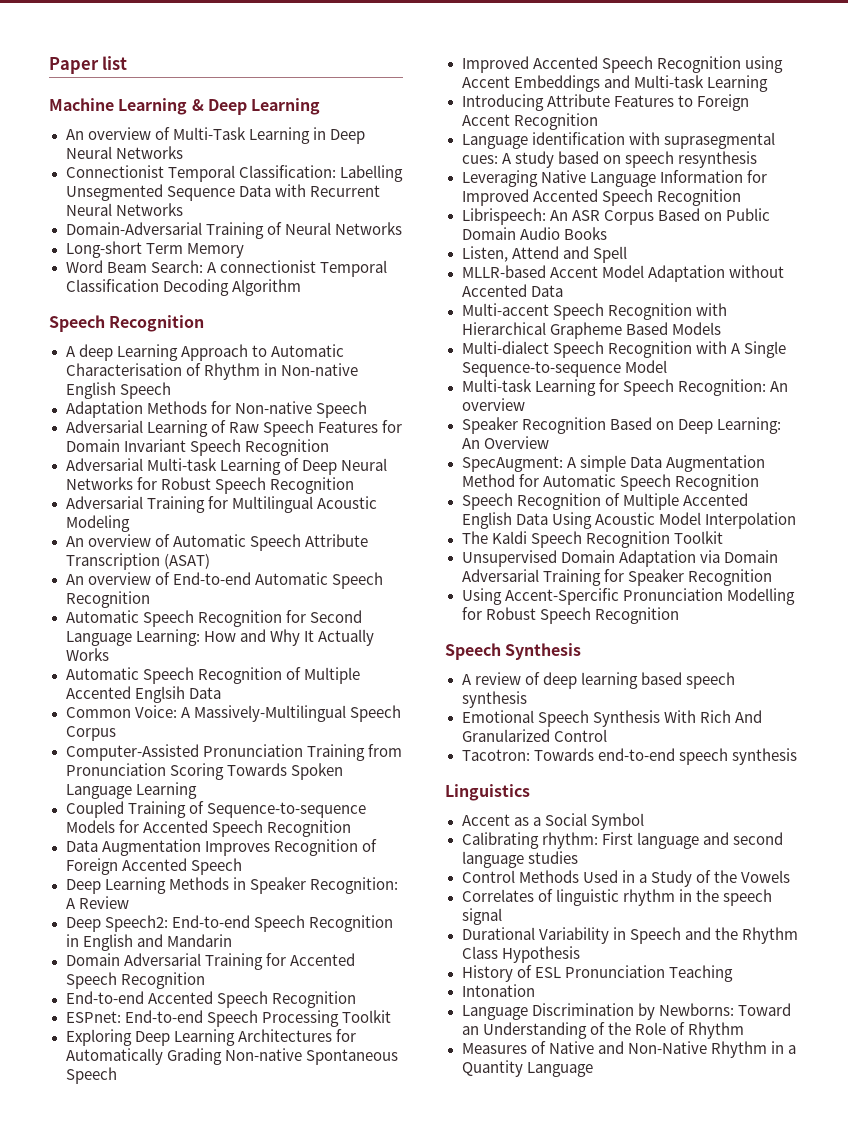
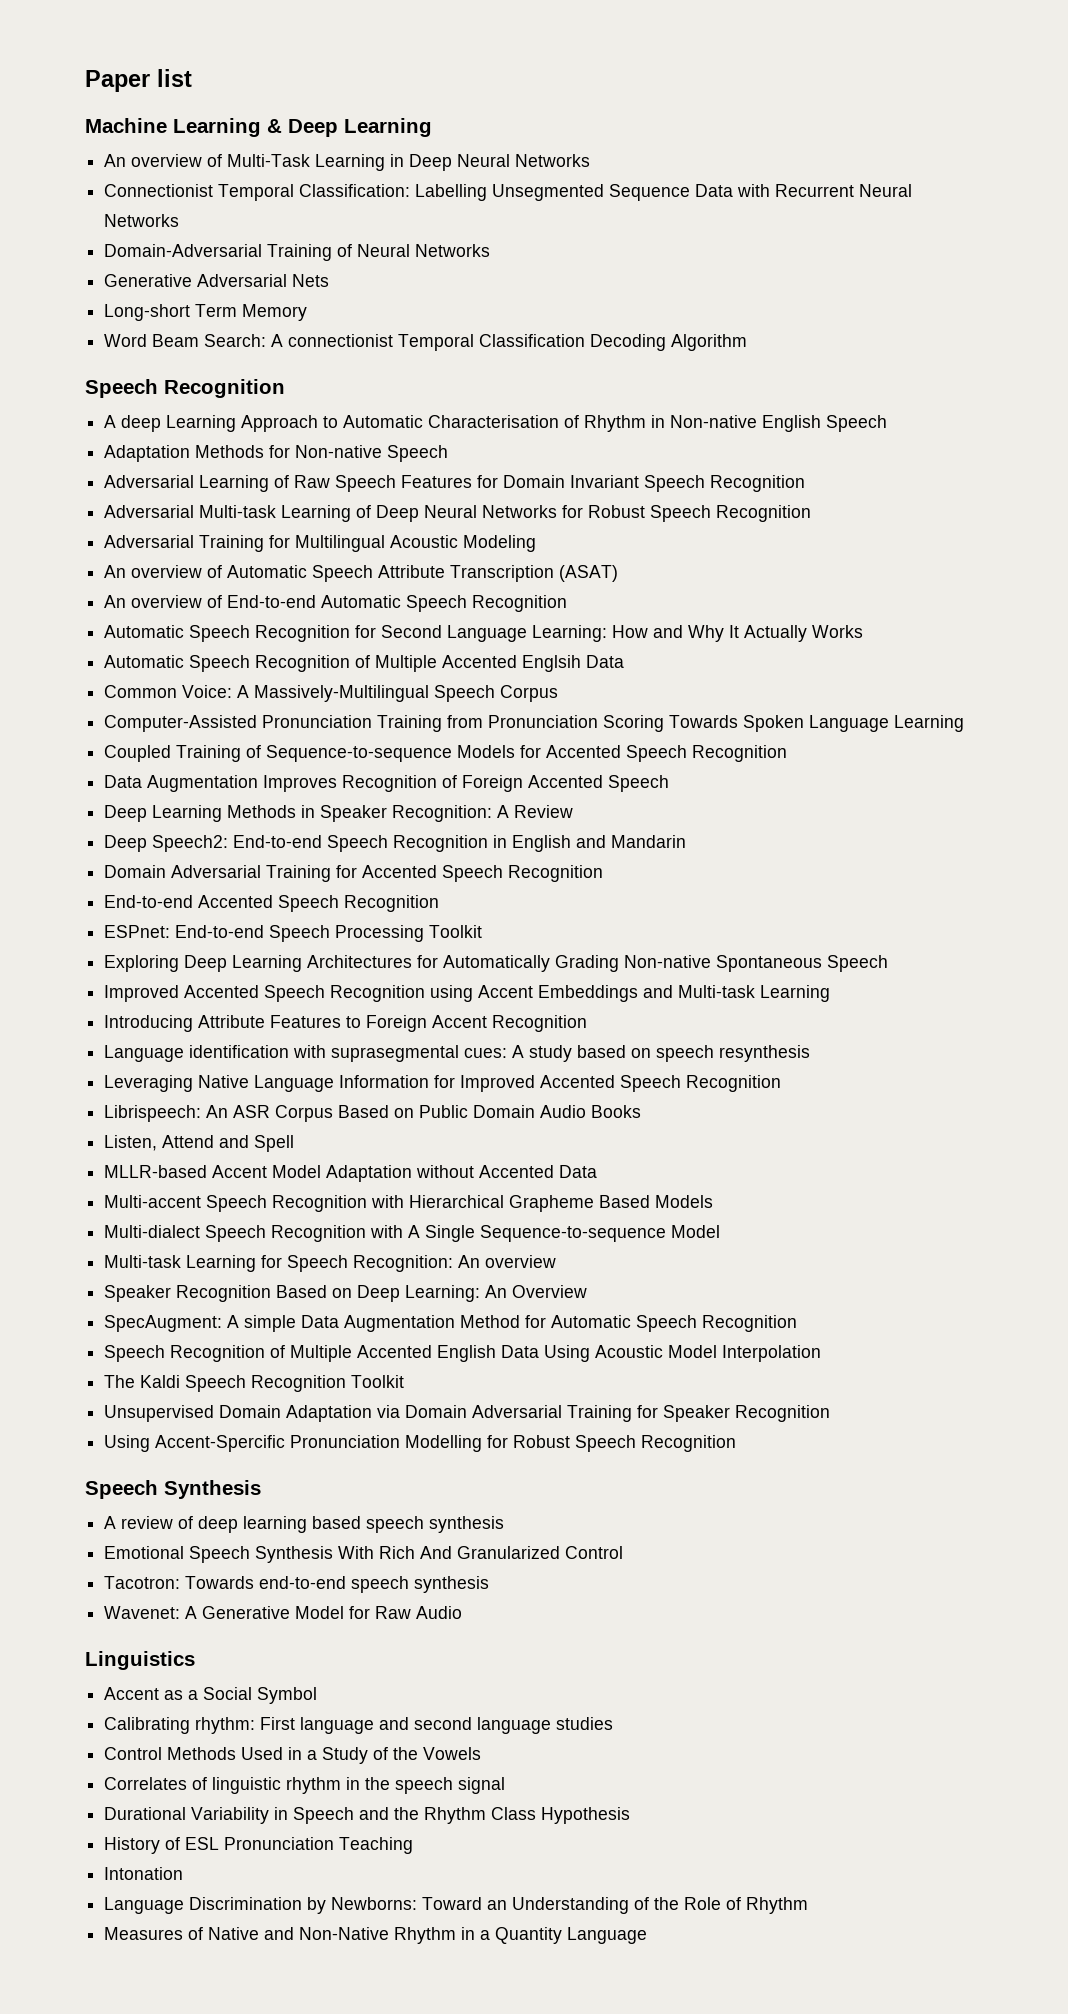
(402, 228) none -> [104,274,330,287] // Generative Adversarial Nets
(797, 756) none -> [104,1606,463,1619] // Wavenet: A Generative Model for Raw Audio

